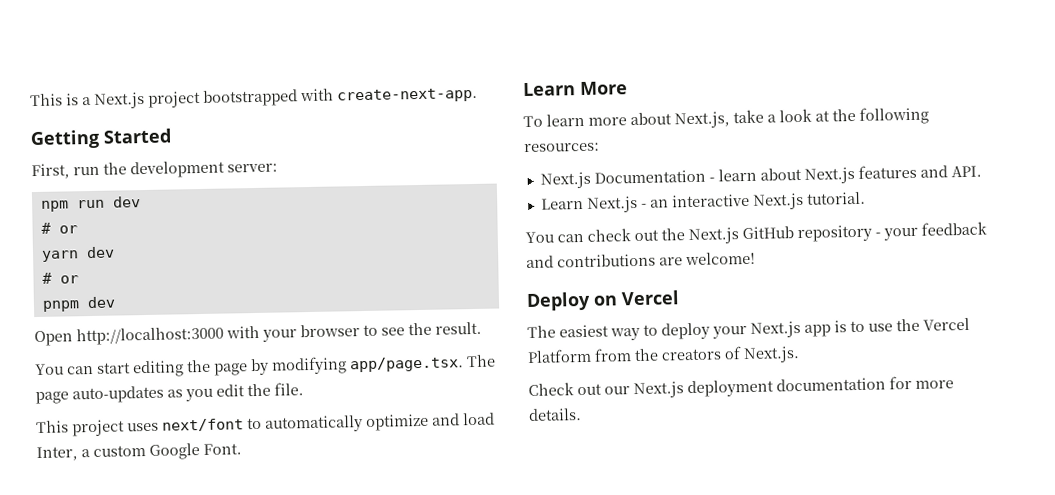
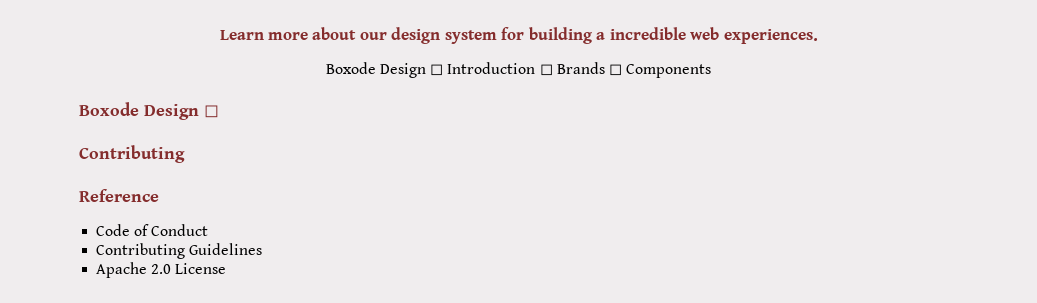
[30,87,478,109] [30,128,172,150] [31,160,278,180] [40,196,141,212] [40,222,78,234] [40,246,115,262] [41,272,79,284] [41,296,116,312] [34,321,482,347] [35,354,496,378] [35,382,304,405] [36,412,495,437] [36,443,242,462] [522,81,628,97] [523,106,929,129] [524,142,600,153] [539,164,982,189] [540,191,866,213] [525,221,987,245] [526,251,755,269] [526,290,680,312] [527,317,970,341] [527,346,800,364] [528,375,954,399] [528,408,582,421] This is a Next.js project bootstrapped with create-next-app. // Getting Started // First, run the development server: // npm run dev // # or // yarn dev // # or // pnpm dev // Open http://localhost:3000 with your browser to see the result. // You can start editing the page by modifying app/page.tsx. The page auto-updates as you edit the file. // This project uses next/font to automatically optimize and load Inter, a custom Google Font. // Learn More // To learn more about Next.js, take a look at the following resources: // Next.js Documentation - learn about Next.js features and API. // Learn Next.js - an interactive Next.js tutorial. // You can check out the Next.js GitHub repository - your feedback and contributions are welcome! // Deploy on Vercel // The easiest way to deploy your Next.js app is to use the Vercel Platform from the creators of Next.js. // Check out our Next.js deployment documentation for more details. -> [219,27,818,44] [325,62,712,78] [79,102,219,120] [79,145,185,163] [79,189,159,202] [96,224,209,236] [96,243,263,259] [96,262,227,278] Learn more about our design system for building a incredible web experiences. // Boxode Design ◻ Introduction ◻ Brands ◻ Components // Boxode Design ◻ // Contributing // Reference // Code of Conduct // Contributing Guidelines // Apache 2.0 License

